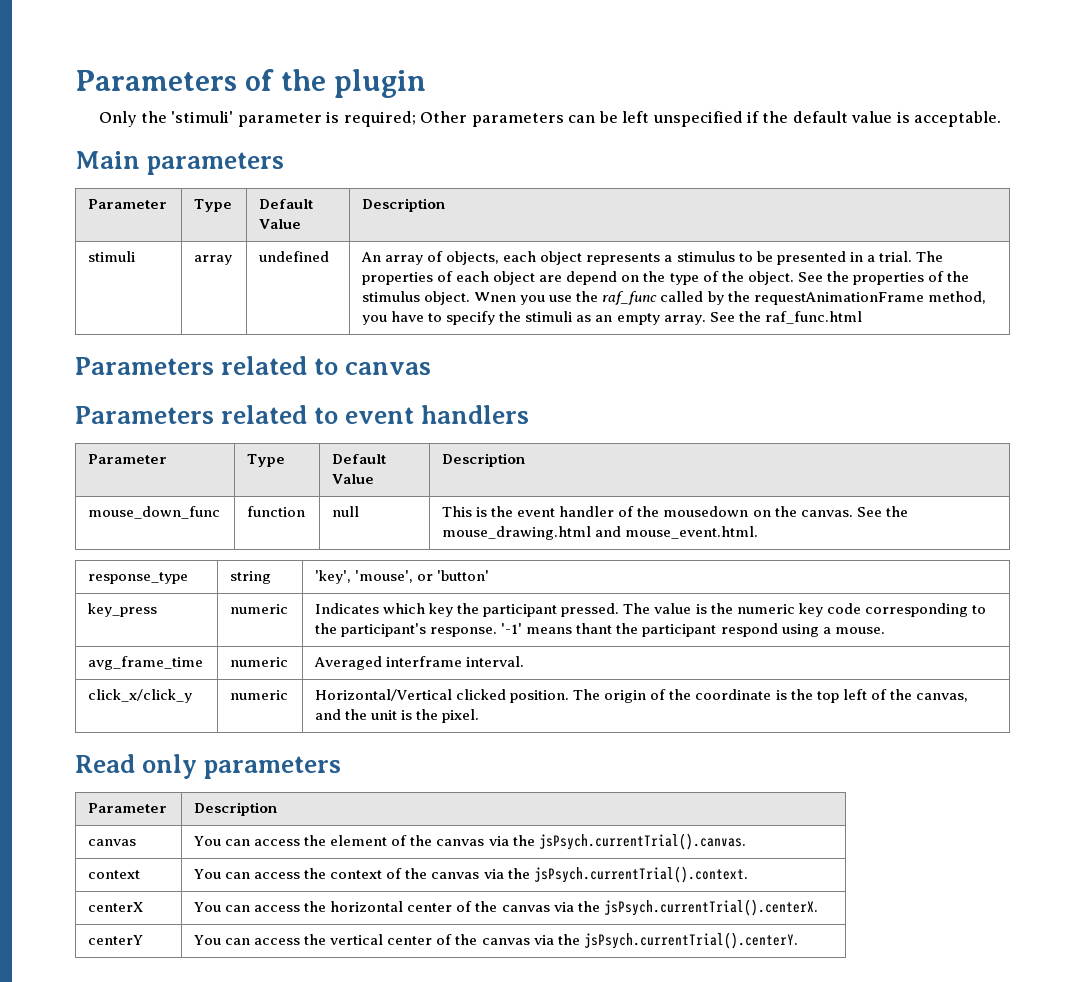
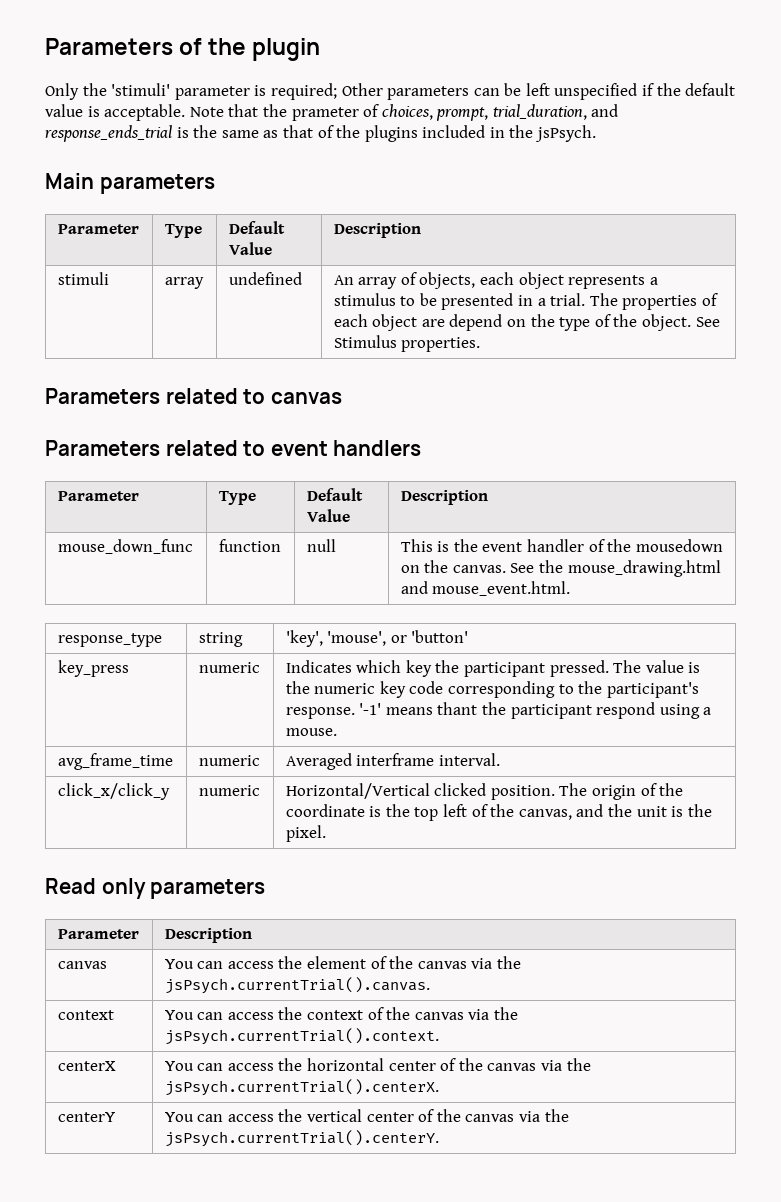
(1002, 119) none -> [189,104,619,121] [45,125,597,142] Note that the prameter of choices, prompt, trial_duration, and response_ends_trial is the same as that of the plugins included in the jsPsych.
[826,271,969,285] [362,291,986,305] [362,311,862,325] the properties of the stimulus object. Wnen you use the raf_func called by the requestAnimationFrame method, you have to specify the stimuli as an empty array. See the raf_func.html -> [333,335,481,352] Stimulus properties.

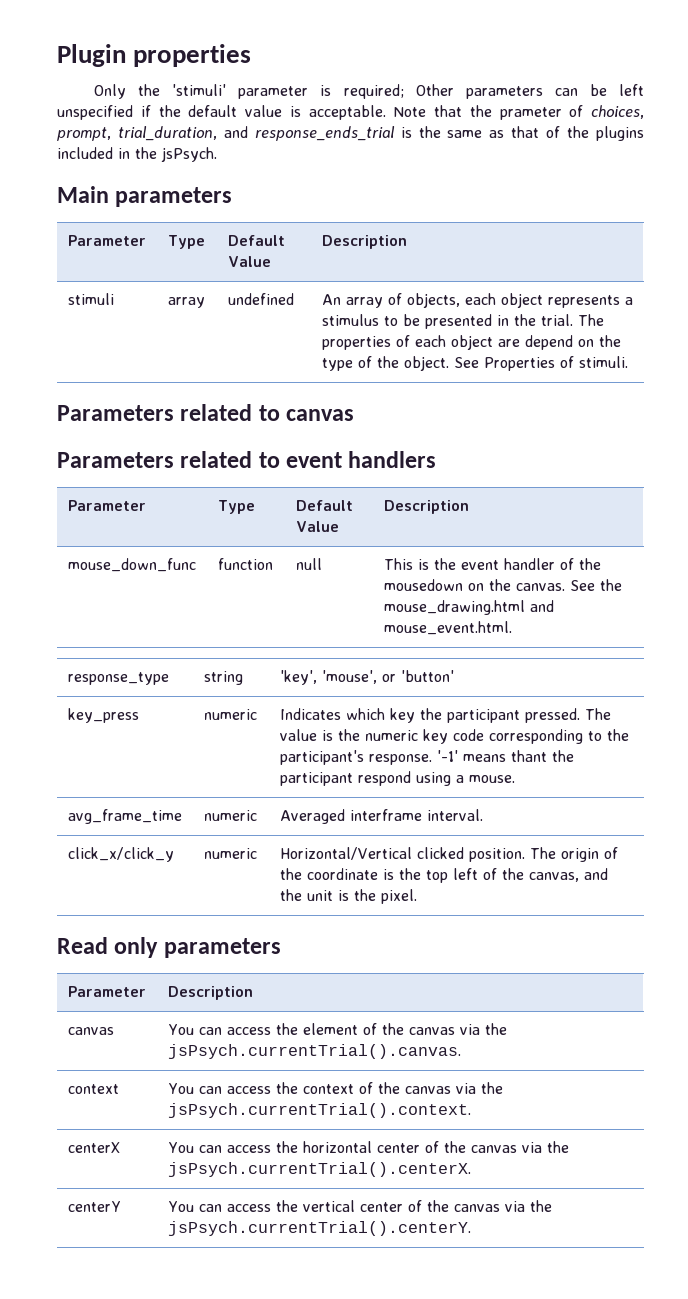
[45,38,321,61] Parameters of the plugin -> [57,44,252,67] Plugin properties
[537,298,546,306] a -> [513,314,536,326] the
[333,335,481,352] Stimulus properties. -> [483,356,628,371] Properties of stimuli.

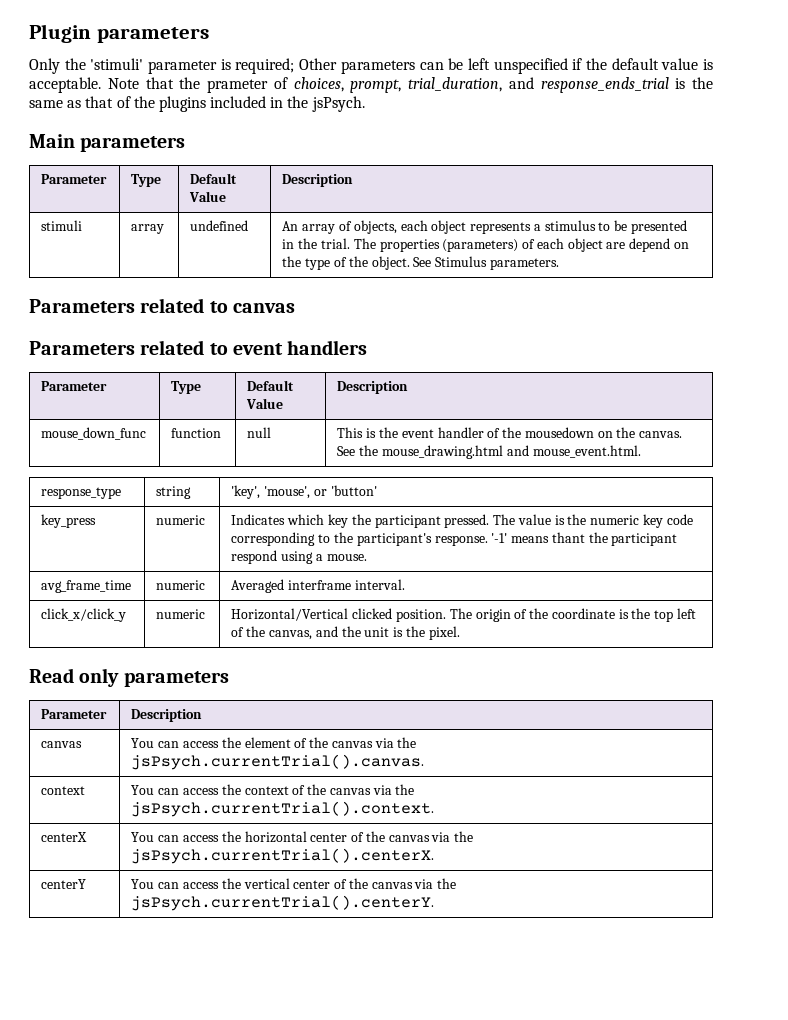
[133,44,252,67] properties -> [96,27,209,43] parameters
(391, 343) none -> [442,239,519,252] (parameters)
[483,356,628,371] Properties of stimuli. -> [435,256,559,270] Stimulus parameters.

